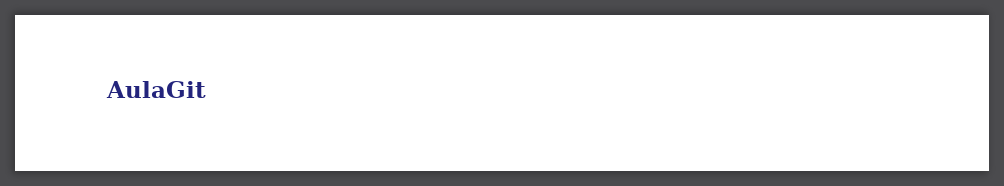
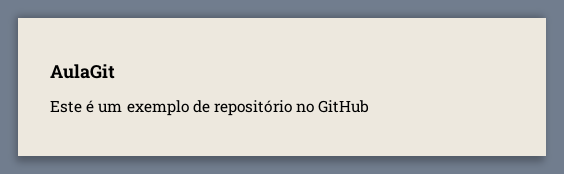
(206, 89) none -> [50,100,370,116] // Este é um exemplo de repositório no GitHub

